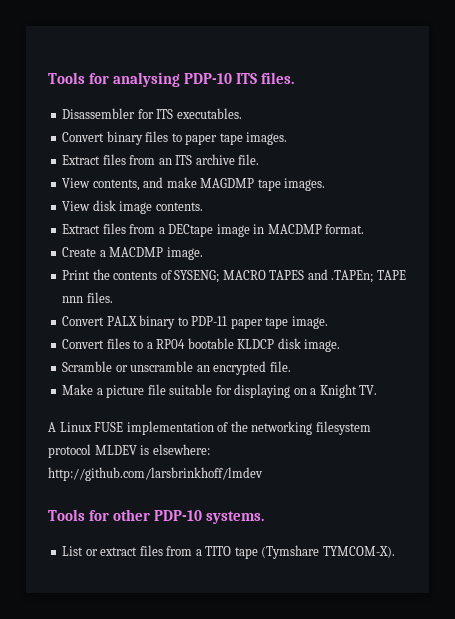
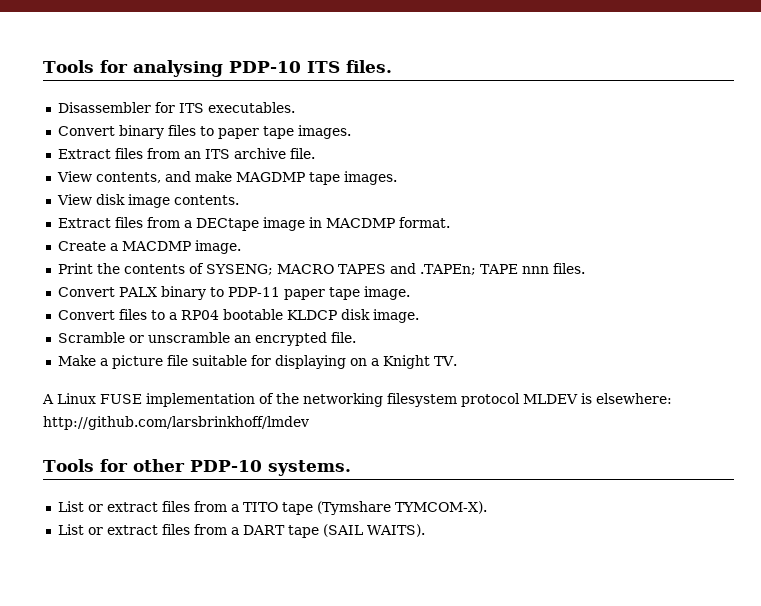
(395, 552) none -> [57,524,425,538] // List or extract files from a DART tape (SAIL WAITS).

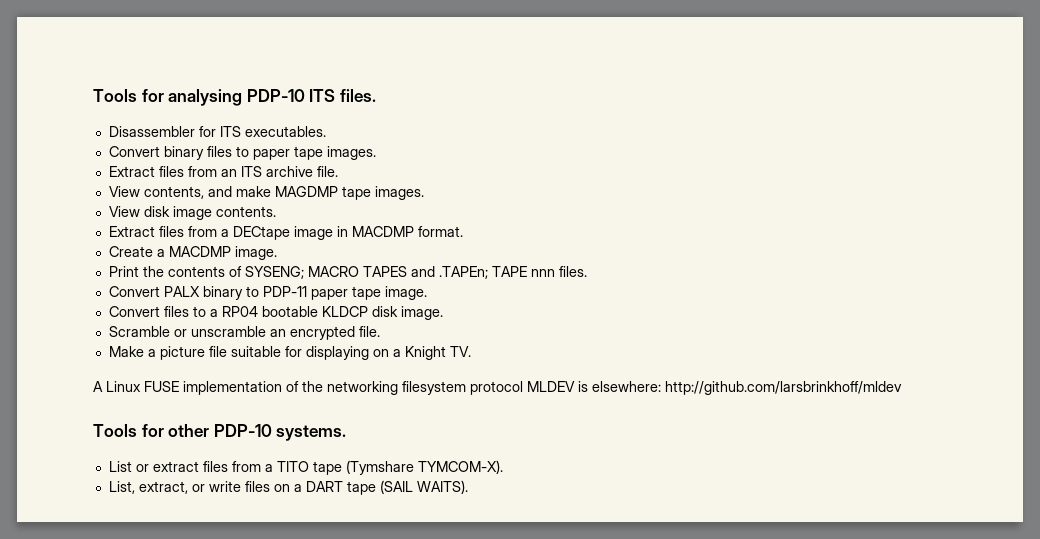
[43,416,309,430] http://github.com/larsbrinkhoff/lmdev -> [665,381,902,395] http://github.com/larsbrinkhoff/mldev
[57,524,227,535] List or extract files from -> [108,481,290,494] List, extract, or write files on

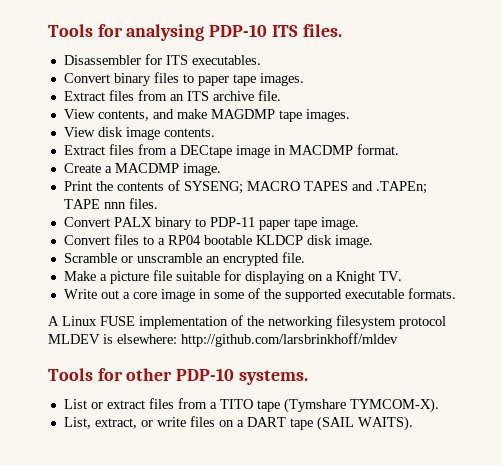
(471, 351) none -> [63,288,456,302] // Write out a core image in some of the supported executable formats.

